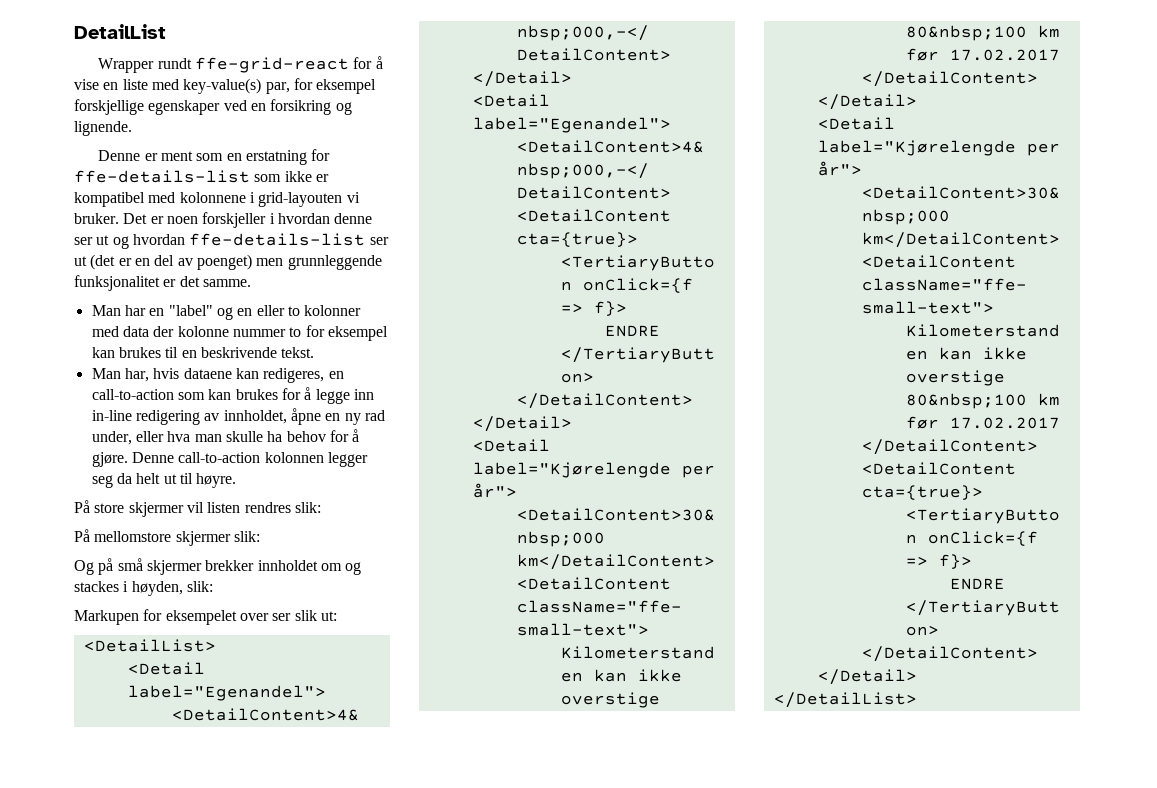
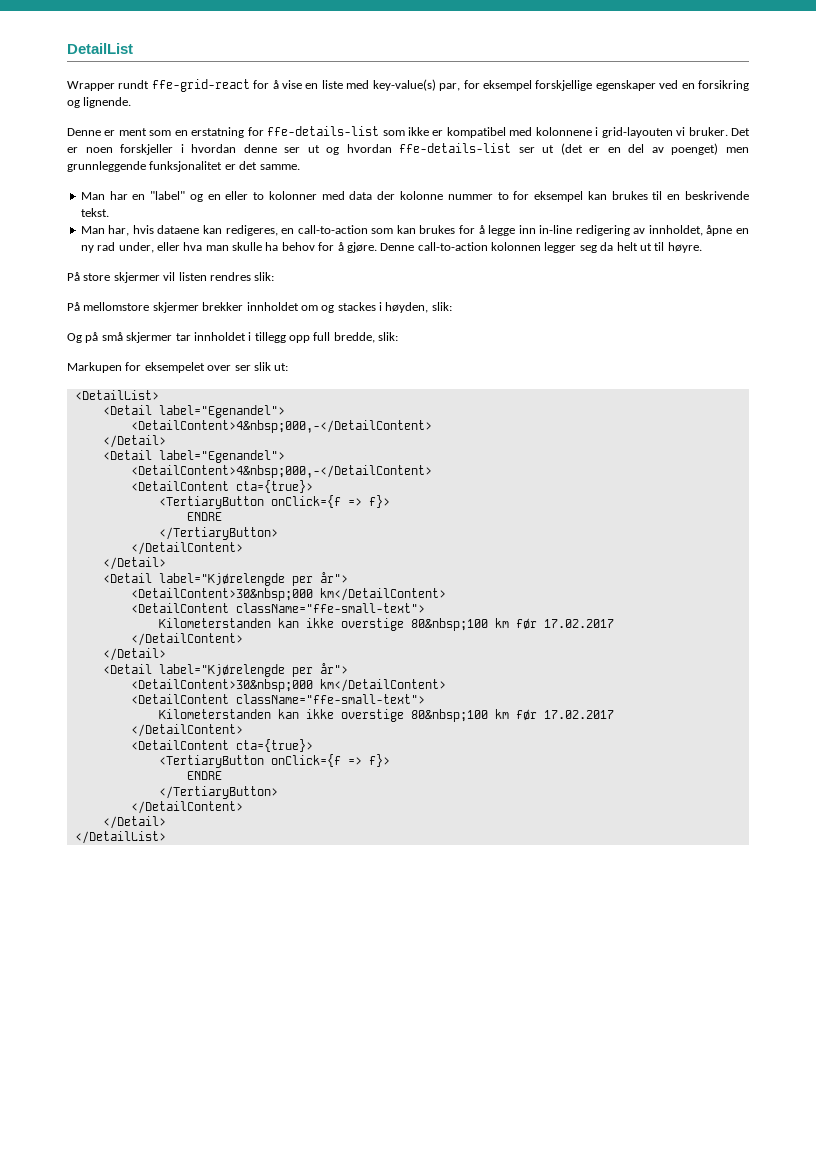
[233,531,260,542] [74,558,202,575] slik: // Og på små skjermer -> (199, 307) none
(213, 586) none -> [67,332,399,343] // Og på små skjermer tar innholdet i tillegg opp full bredde, slik:

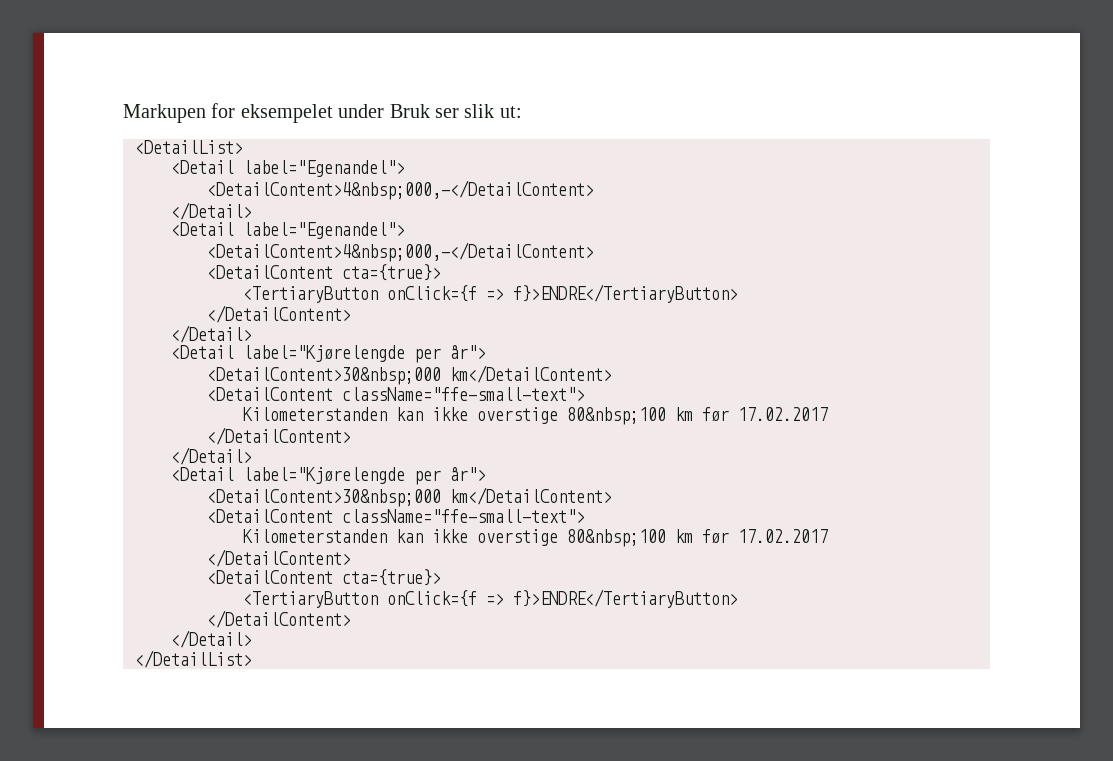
[67,43,133,54] [67,79,749,92] [67,97,132,108] [67,126,751,138] [67,143,749,155] [67,161,300,172] [80,191,749,202] [80,208,109,217] [80,225,749,236] [80,242,702,253] [67,272,275,283] [67,302,452,313] [67,332,399,343] DetailList // Wrapper rundt ffe-grid-react for å vise en liste med key-value(s) par, for eksempel forskjellige egenskaper ved en forsikring og lignende. // Denne er ment som en erstatning for ffe-details-list som ikke er kompatibel med kolonnene i grid-layouten vi bruker. Det er noen forskjeller i hvordan denne ser ut og hvordan ffe-details-list ser ut (det er en del av poenget) men grunnleggende funksjonalitet er det samme. // Man har en "label" og en eller to kolonner med data der kolonne nummer to for eksempel kan brukes til en beskrivende tekst. // Man har, hvis dataene kan redigeres, en call-to-action som kan brukes for å legge inn in-line redigering av innholdet, åpne en ny rad under, eller hva man skulle ha behov for å gjøre. Denne call-to-action kolonnen legger seg da helt ut til høyre. // På store skjermer vil listen rendres slik: // På mellomstore skjermer brekker innholdet om og stackes i høyden, slik: // Og på små skjermer tar innholdet i tillegg opp full bredde, slik: // -> (123, 113) none
[207,365,232,371] over -> [338,104,430,118] under Bruk
[368,495,390,508] [186,512,222,521] [158,527,278,540] f}> // ENDRE // </TertiaryButton> -> [513,284,738,303] f}>ENDRE</TertiaryButton>
[368,754,390,767] [186,771,222,780] [158,786,278,799] f}> // ENDRE // </TertiaryButton> -> [513,589,738,608] f}>ENDRE</TertiaryButton>

